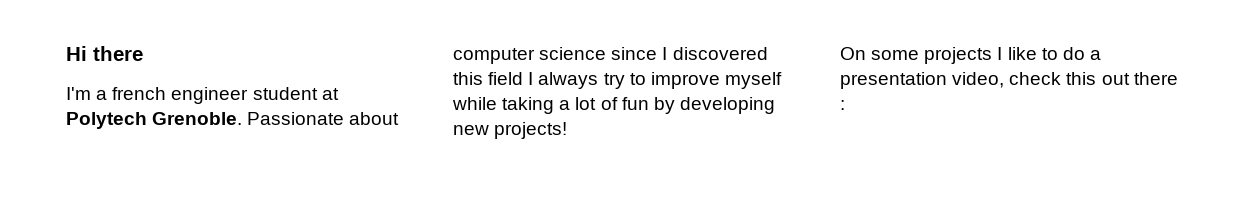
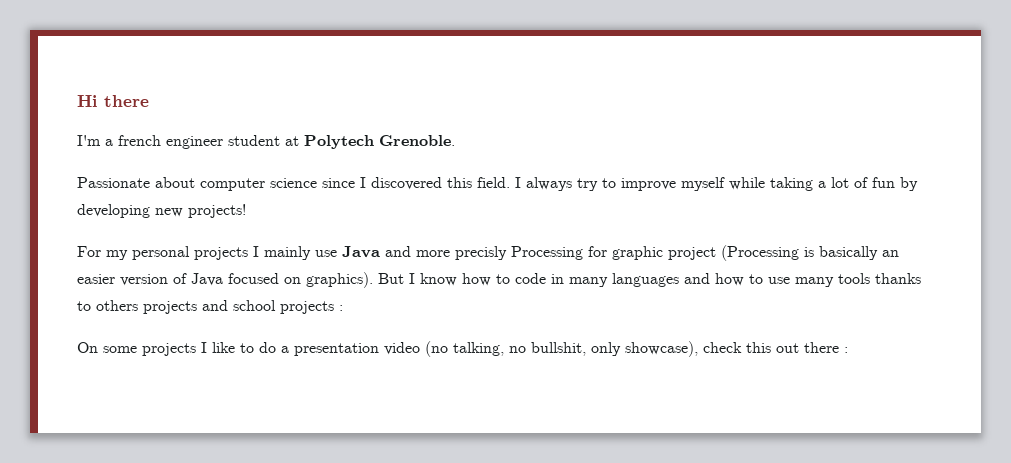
(243, 118) none -> (455, 140) //
[488,72,524,85] field -> [477,177,510,188] field.
(568, 130) none -> [77,245,899,261] [77,272,921,288] [77,300,343,314] // For my personal projects I mainly use Java and more precisly Processing for graphic project (Processing is basically an easier version of Java focused on graphics). But I know how to code in many languages and how to use many tools thanks to others projects and school projects :
[952,72,1005,88] video, -> [384,341,698,357] video (no talking, no bullshit, only showcase),

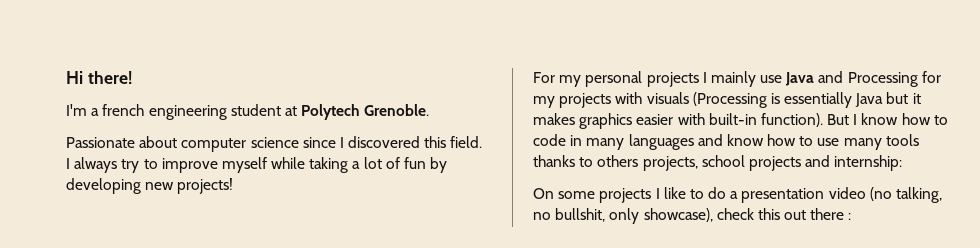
[104,95,149,107] there -> [87,71,132,84] there!
[166,136,223,149] engineer -> [148,105,227,120] engineering
[416,245,899,261] [77,272,373,288] more precisly Processing for graphic project (Processing is basically an easier version of Java focused on graphics). -> [847,71,941,87] [533,92,921,108] [533,113,823,129] Processing for my projects with visuals (Processing is essentially Java but it makes graphics easier with built-in function).
(710, 278) none -> [726,134,764,146] know
[143,300,343,314] projects and school projects : -> [642,155,903,171] projects, school projects and internship:

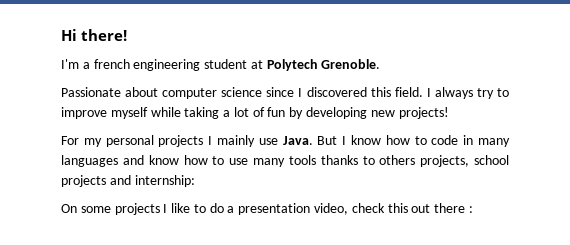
[785,71,941,87] [533,92,921,108] [533,113,823,129] Java and Processing for my projects with visuals (Processing is essentially Java but it makes graphics easier with built-in function). -> [282,136,313,145] Java.
[828,187,943,203] [533,208,713,224] video (no talking, no bullshit, only showcase), -> [314,203,349,215] video,

